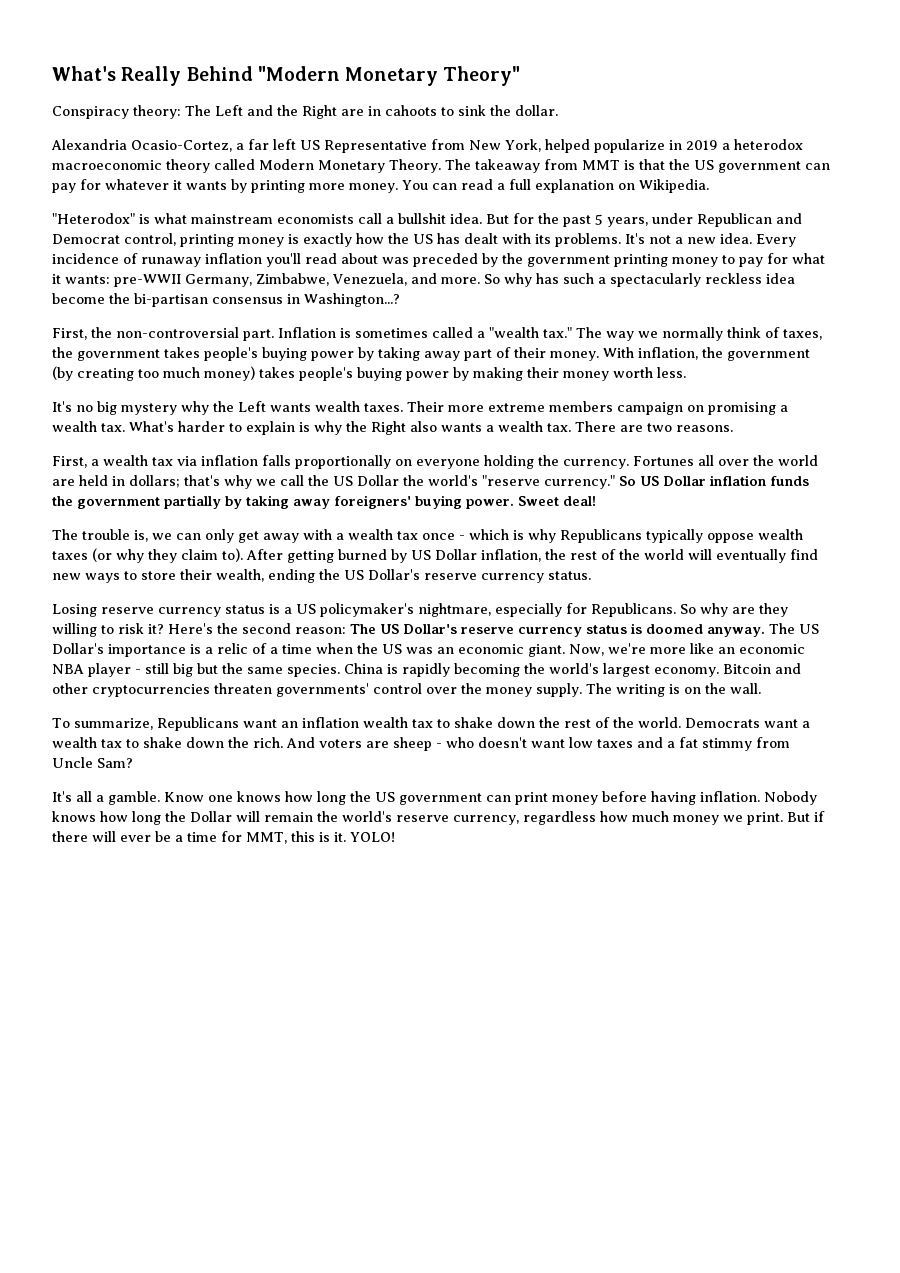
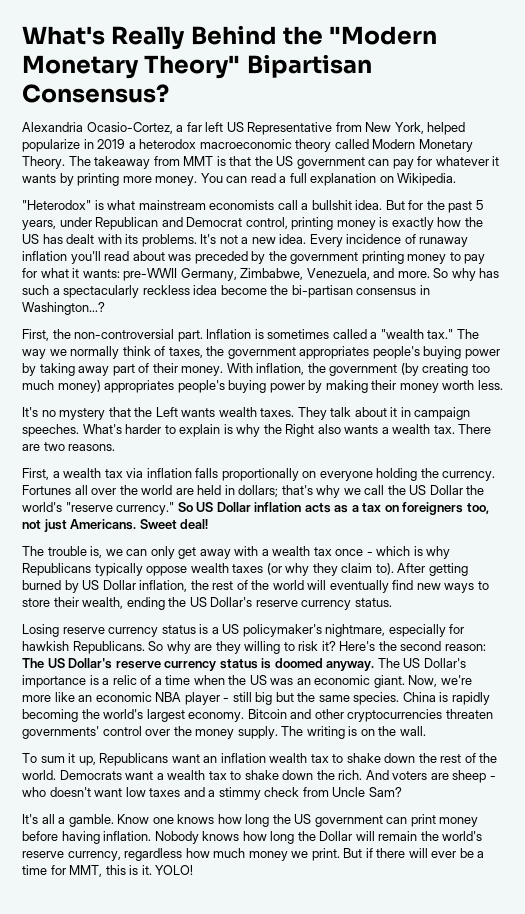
(253, 73) none -> [283,26,324,45] the
[52,105,558,119] // Conspiracy theory: The Left and the Right are in cahoots to sink the dollar. -> [246,54,372,78] [22,84,169,103] Bipartisan Consensus?
[164,347,200,358] takes -> [299,346,370,359] appropriates
[259,367,295,378] takes -> [104,380,175,393] appropriates
[97,401,209,415] big mystery why -> [59,407,131,420] mystery that
[407,401,788,415] [52,421,125,432] Their more extreme members campaign on promising a wealth tax. -> [297,407,471,420] [22,424,79,437] They talk about it in campaign speeches.
[770,476,809,486] [52,495,514,509] funds the government partially by taking away foreigners' buying power. -> [304,502,489,515] [22,519,137,532] acts as a tax on foreigners too, not just Americans.
(587, 608) none -> [22,641,69,651] hawkish
[73,718,153,730] summarize, -> [40,753,96,766] sum it up,
[679,737,752,751] fat stimmy -> [218,787,300,800] stimmy check

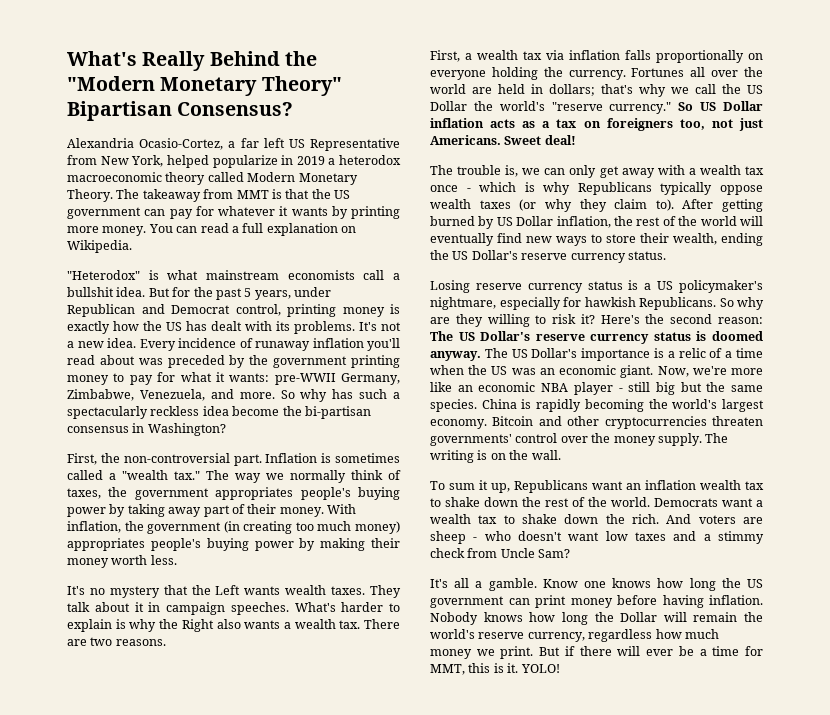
[22,302,105,315] Washington...? -> [147,423,226,436] Washington?
[400,363,419,376] (by -> [223,521,240,533] (in

